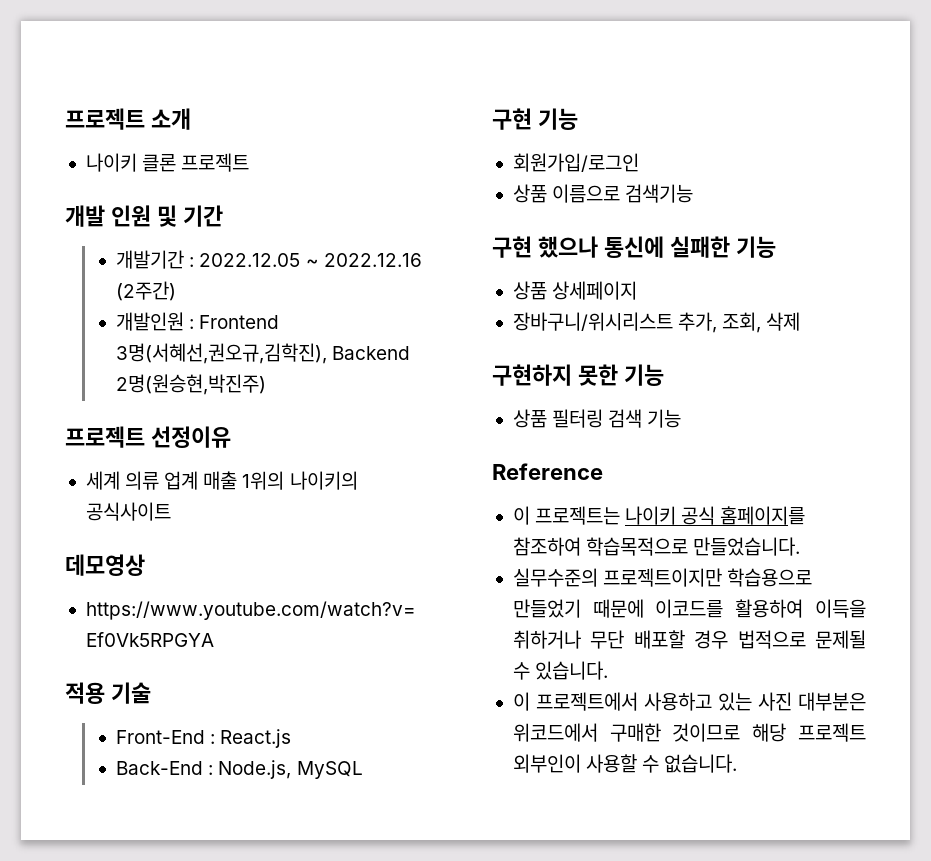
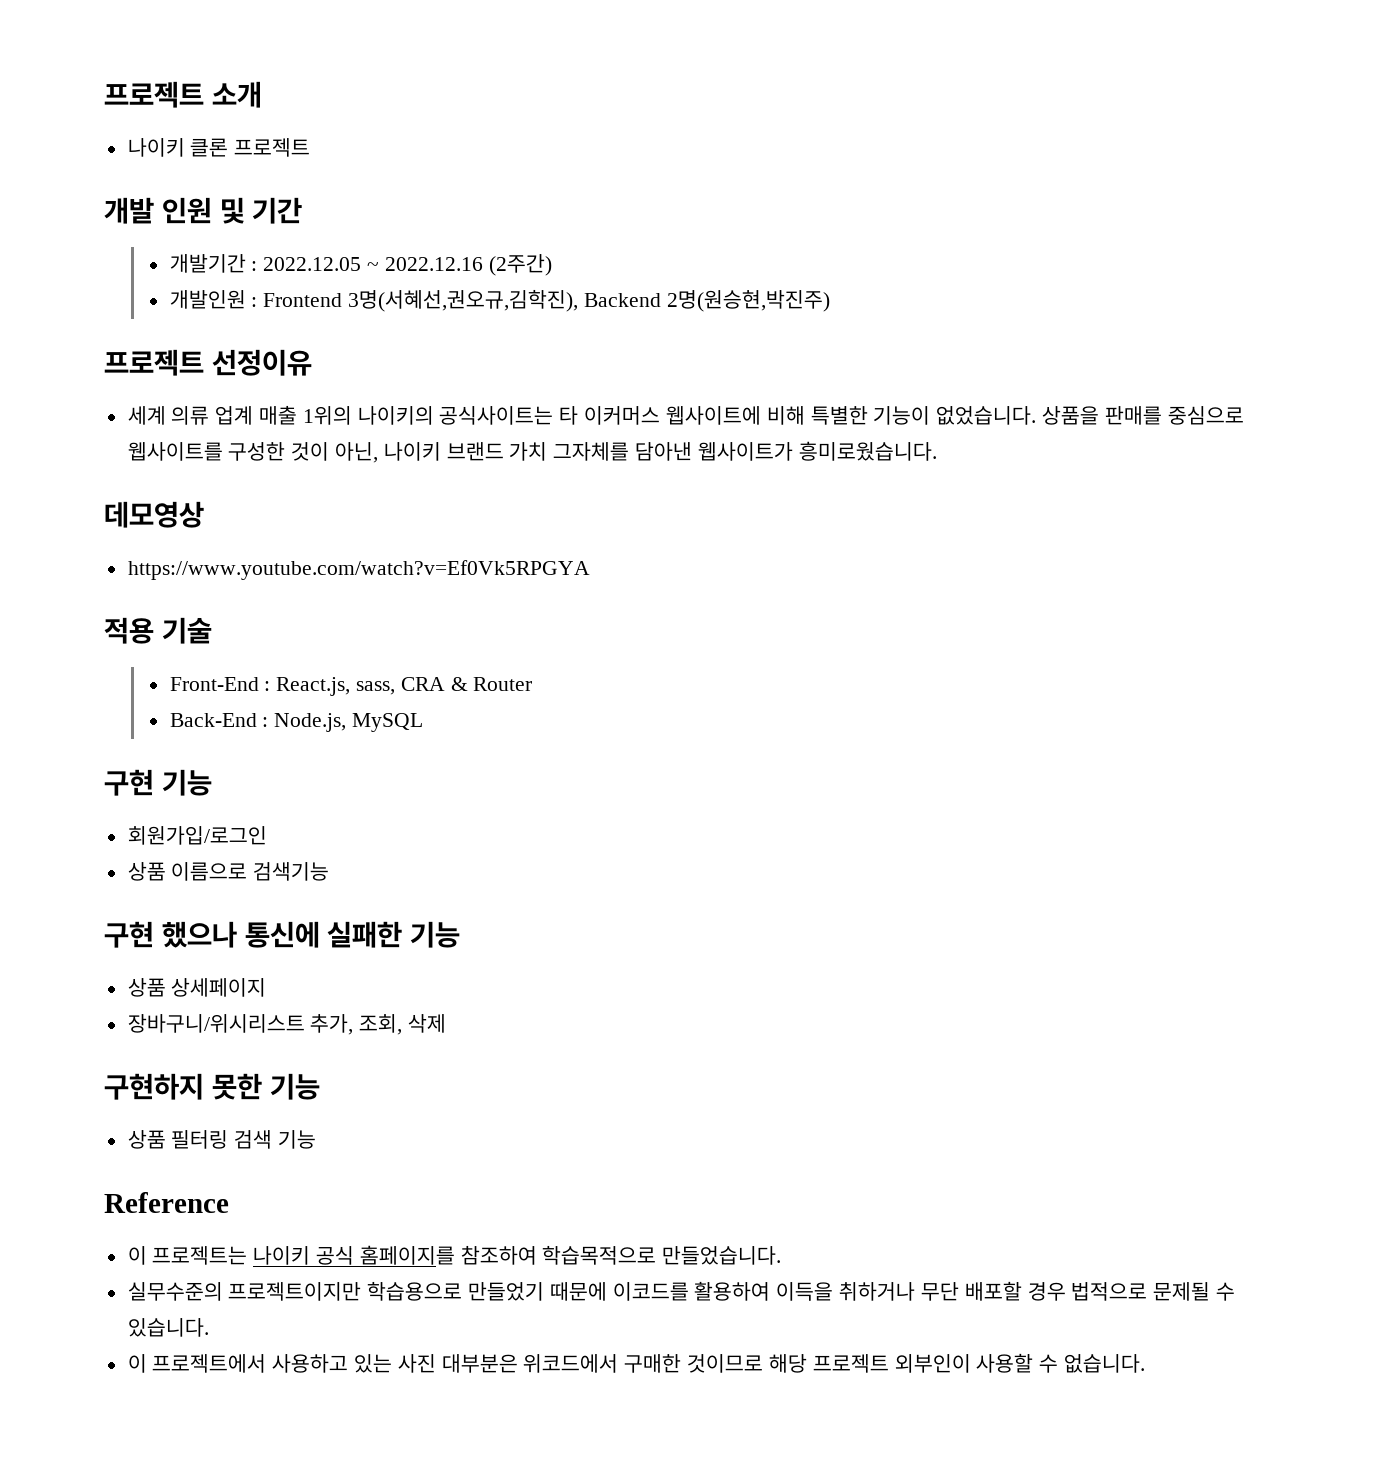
[85,502,171,521] 공식사이트 -> [439,406,1244,425] [127,441,937,463] 공식사이트는 타 이커머스 웹사이트에 비해 특별한 기능이 없었습니다. 상품을 판매를 중심으로 웹사이트를 구성한 것이 아닌, 나이키 브랜드 가치 그자체를 담아낸 웹사이트가 흥미로웠습니다.
[220,729,292,748] React.js -> [276,677,533,696] React.js, sass, CRA & Router

